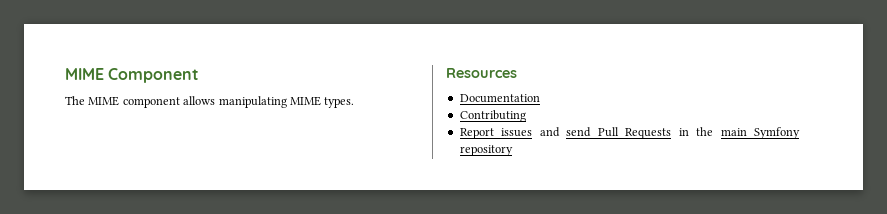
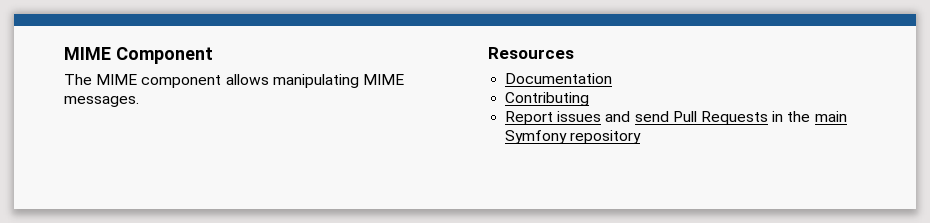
[324,97,355,108] types. -> [64,96,139,107] messages.

